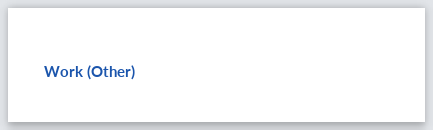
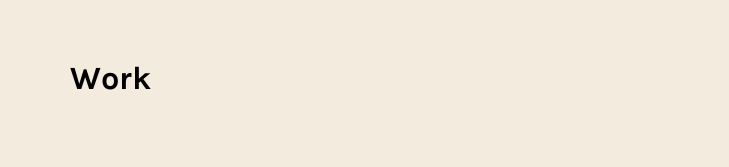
[87,65,136,80] (Other) -> (151, 78) none

